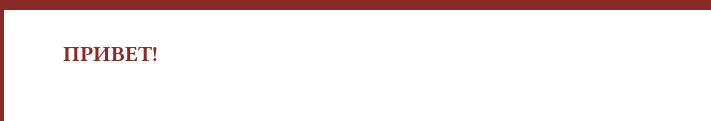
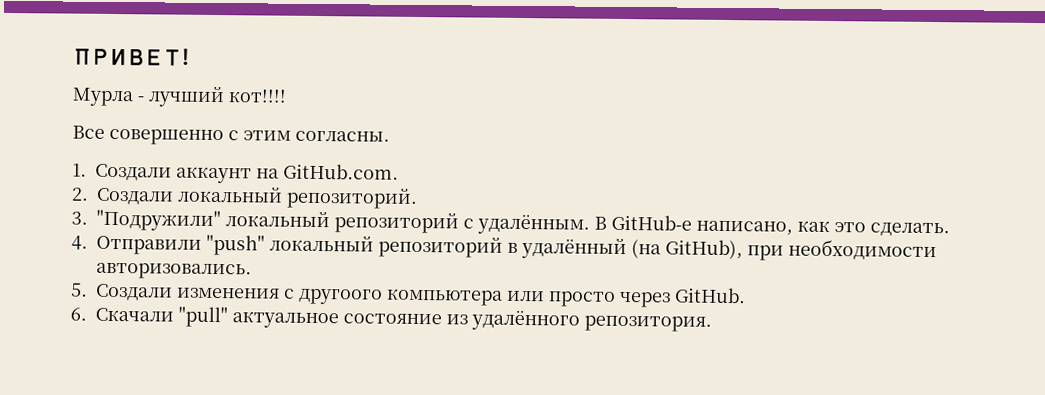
(158, 54) none -> [72,86,287,108] [72,125,390,146] [72,163,399,184] [71,186,418,209] [71,209,950,237] [71,234,937,261] [96,262,252,280] [71,282,746,308] [70,306,712,332] // Мурла - лучший кот!!!! // Все совершенно с этим согласны. // 1. Создали аккаунт на GitHub.com. // 2. Создали локальный репозиторий. // 3. "Подружили" локальный репозиторий с удалённым. В GitHub-e написано, как это сделать. // 4. Отправили "push" локальный репозиторий в удалённый (на GitHub), при необходимости авторизовались. // 5. Создали изменения с другоого компьютера или просто через GitHub. // 6. Скачали "pull" актуальное состояние из удалённого репозитория.

